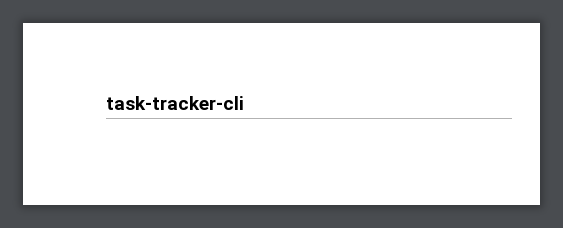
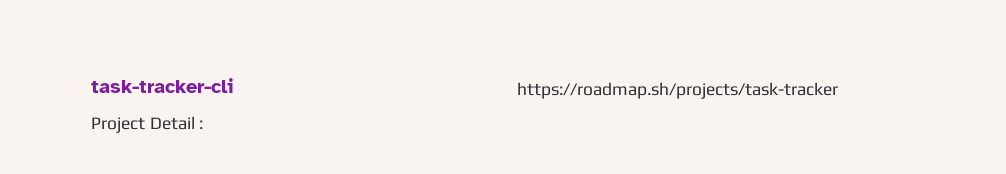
(244, 103) none -> [91,116,204,133] [517,82,838,99] // Project Detail : https://roadmap.sh/projects/task-tracker

